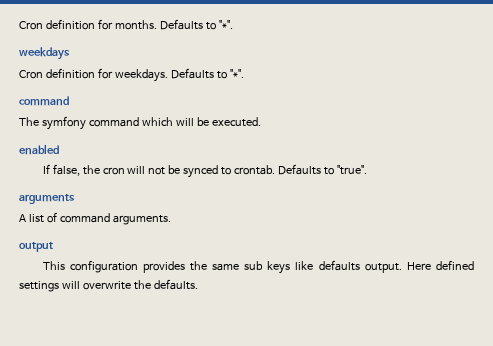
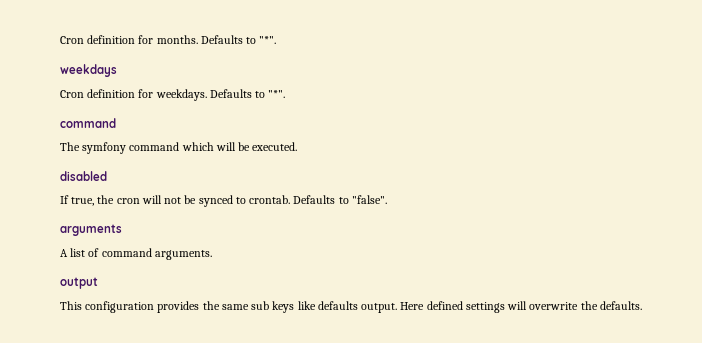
[19,144,59,155] enabled -> [60,171,107,181] disabled
[52,164,80,176] false, -> [71,197,95,206] true,
[337,165,368,175] "true". -> [351,195,387,204] "false".

